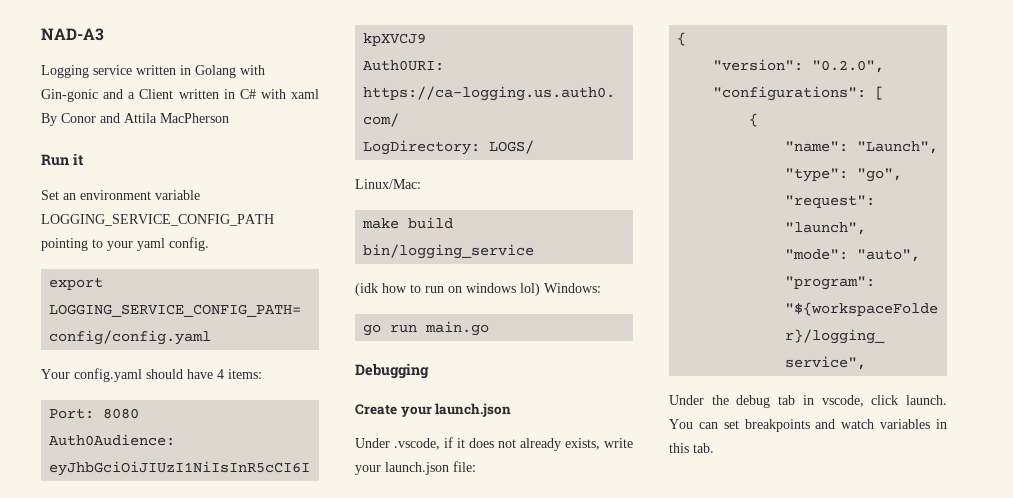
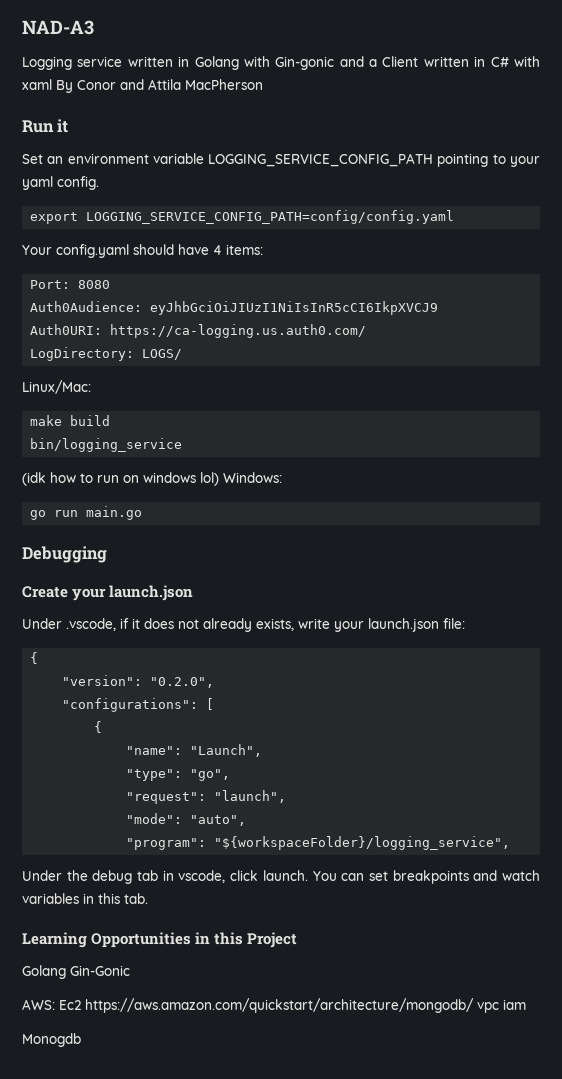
(714, 448) none -> [22,932,298,948] [22,965,130,979] [22,998,526,1013] [22,1033,81,1047] // Learning Opportunities in this Project // Golang Gin-Gonic // AWS: Ec2 https://aws.amazon.com/quickstart/architecture/mongodb/ vpc iam // Monogdb

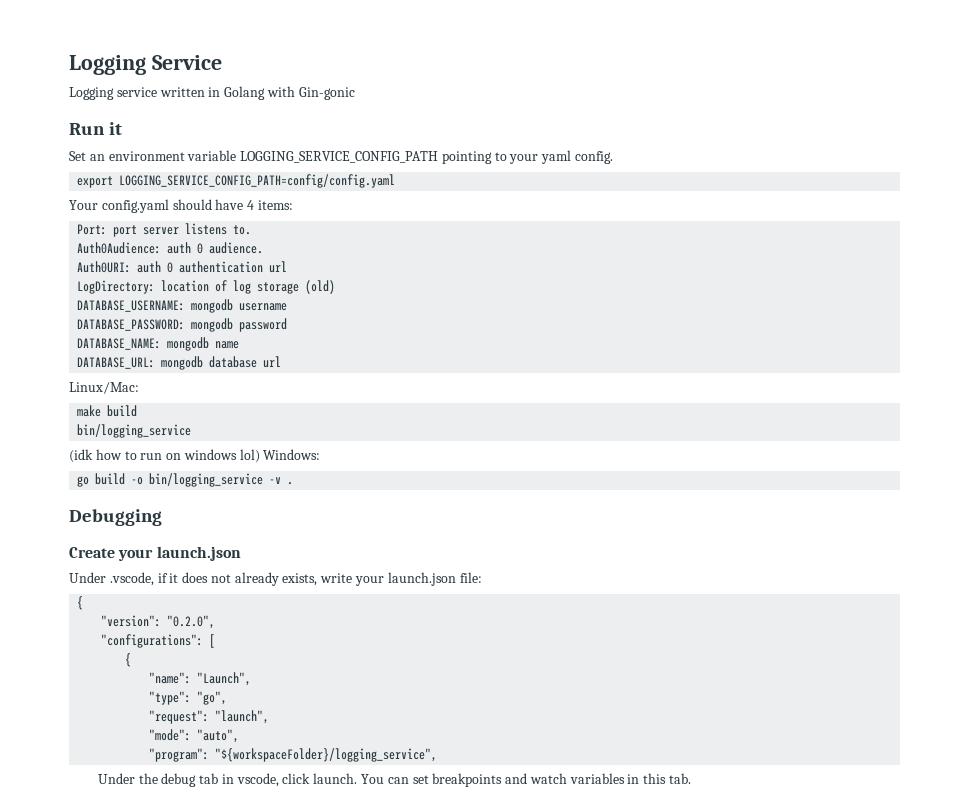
[22,20,94,35] NAD-A3 -> [69,55,222,75] Logging Service
[339,56,540,67] [22,79,263,93] and a Client written in C# with xaml By Conor and Attila MacPherson -> (355, 93) none
[78,280,111,289] [30,301,439,315] [30,324,367,338] [30,347,183,361] 8080 // Auth0Audience: eyJhbGciOiJIUzI1NiIsInR5cCI6IkpXVCJ9 // Auth0URI: https://ca-logging.us.auth0.com/ // LogDirectory: LOGS/ -> [113,223,252,237] [77,242,264,254] [77,261,288,273] [77,280,336,294] [77,299,288,313] [77,318,288,332] [77,337,240,351] [77,356,282,370] port server listens to. // Auth0Audience: auth 0 audience. // Auth0URI: auth 0 authentication url // LogDirectory: location of log storage (old) // DATABASE_USERNAME: mongodb username // DATABASE_PASSWORD: mongodb password // DATABASE_NAME: mongodb name // DATABASE_URL: mongodb database url
[54,506,143,520] run main.go -> [95,473,294,487] build -o bin/logging_service -v .
[22,932,298,948] [22,965,130,979] [22,998,526,1013] [22,1033,81,1047] // Learning Opportunities in this Project // Golang Gin-Gonic // AWS: Ec2 https://aws.amazon.com/quickstart/architecture/mongodb/ vpc iam // Monogdb -> (692, 778) none

